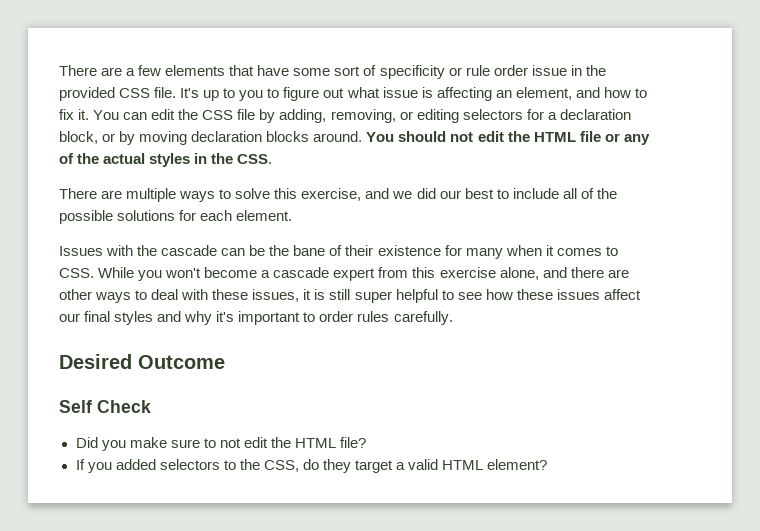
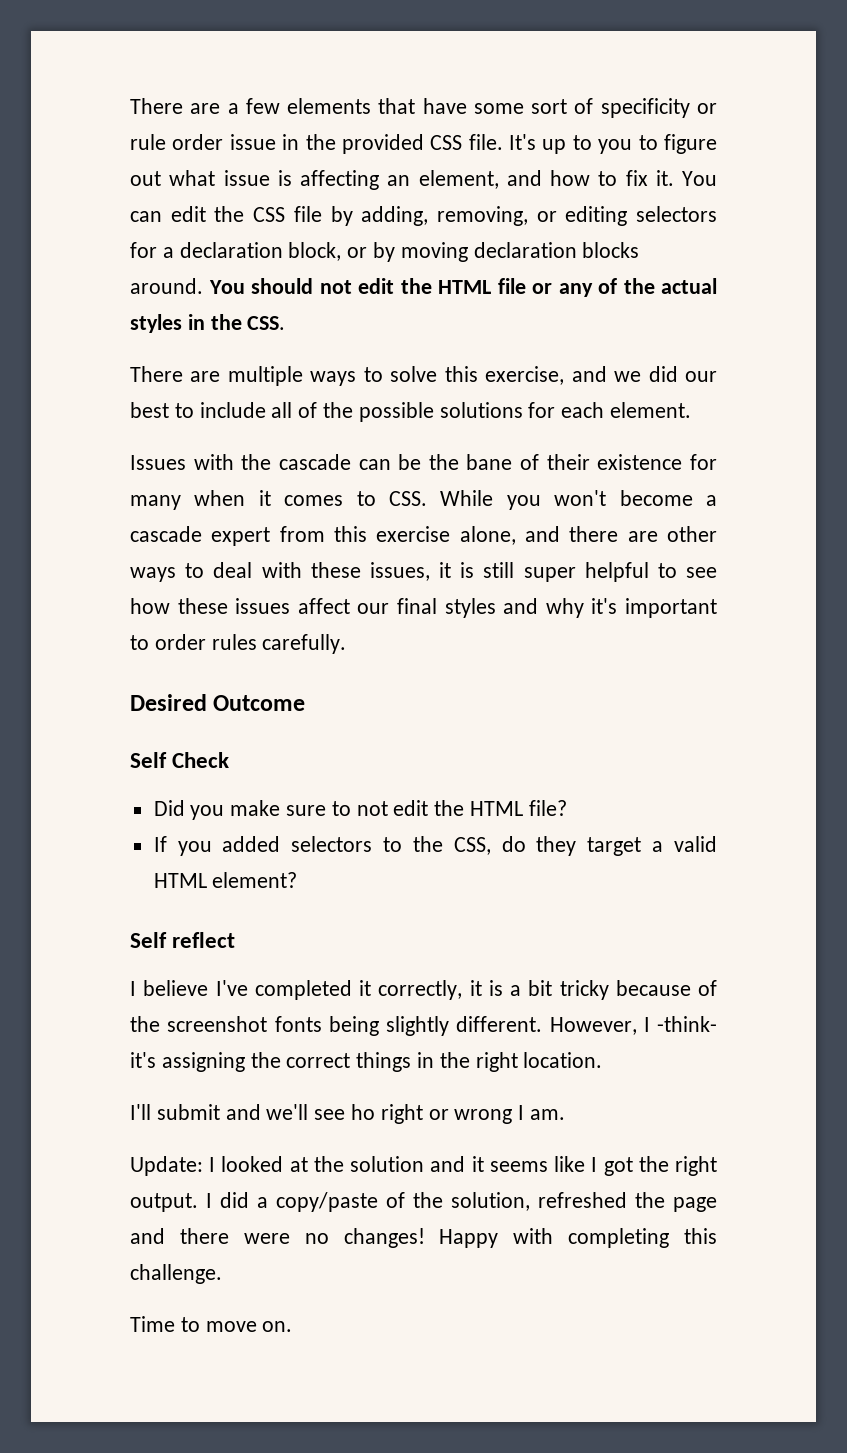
(548, 464) none -> [130,932,236,948] [130,980,717,1000] [130,1016,717,1036] [130,1052,603,1072] [130,1104,566,1124] [130,1156,717,1176] [130,1192,717,1212] [130,1228,717,1248] [130,1264,222,1284] [130,1316,293,1332] // Self reflect // I believe I've completed it correctly, it is a bit tricky because of the screenshot fonts being slightly different. However, I -think- it's assigning the correct things in the right location. // I'll submit and we'll see ho right or wrong I am. // Update: I looked at the solution and it seems like I got the right output. I did a copy/paste of the solution, refreshed the page and there were no changes! Happy with completing this challenge. // Time to move on.

